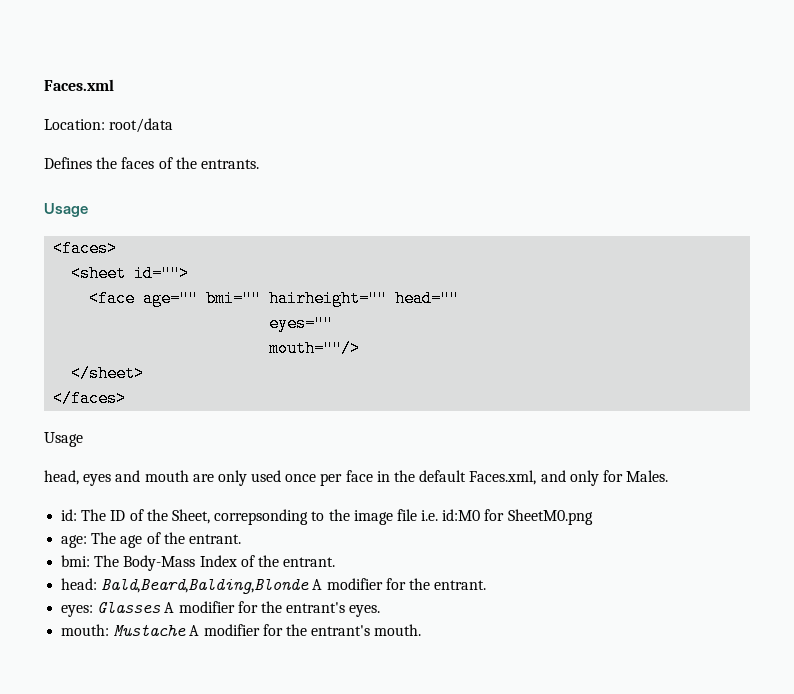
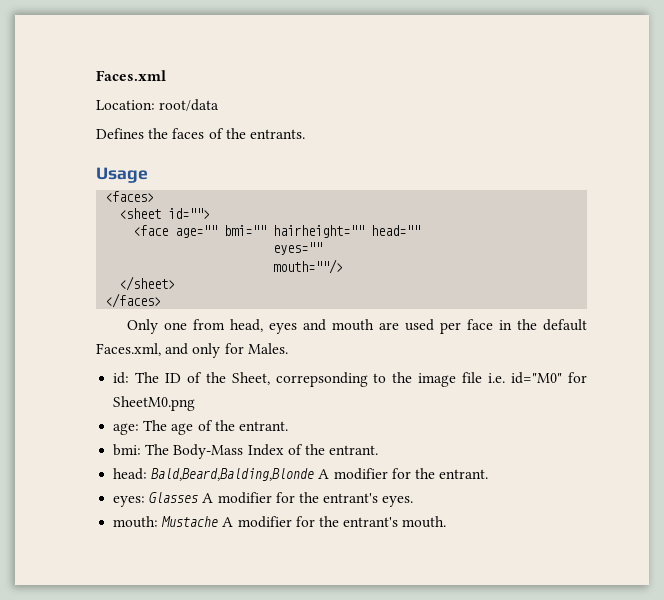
[44,432,83,447] Usage // -> [126,319,225,334] Only one from
[217,470,317,486] only used once -> [404,319,434,331] used
[442,509,481,521] id:M0 -> [511,372,563,384] id="M0"

